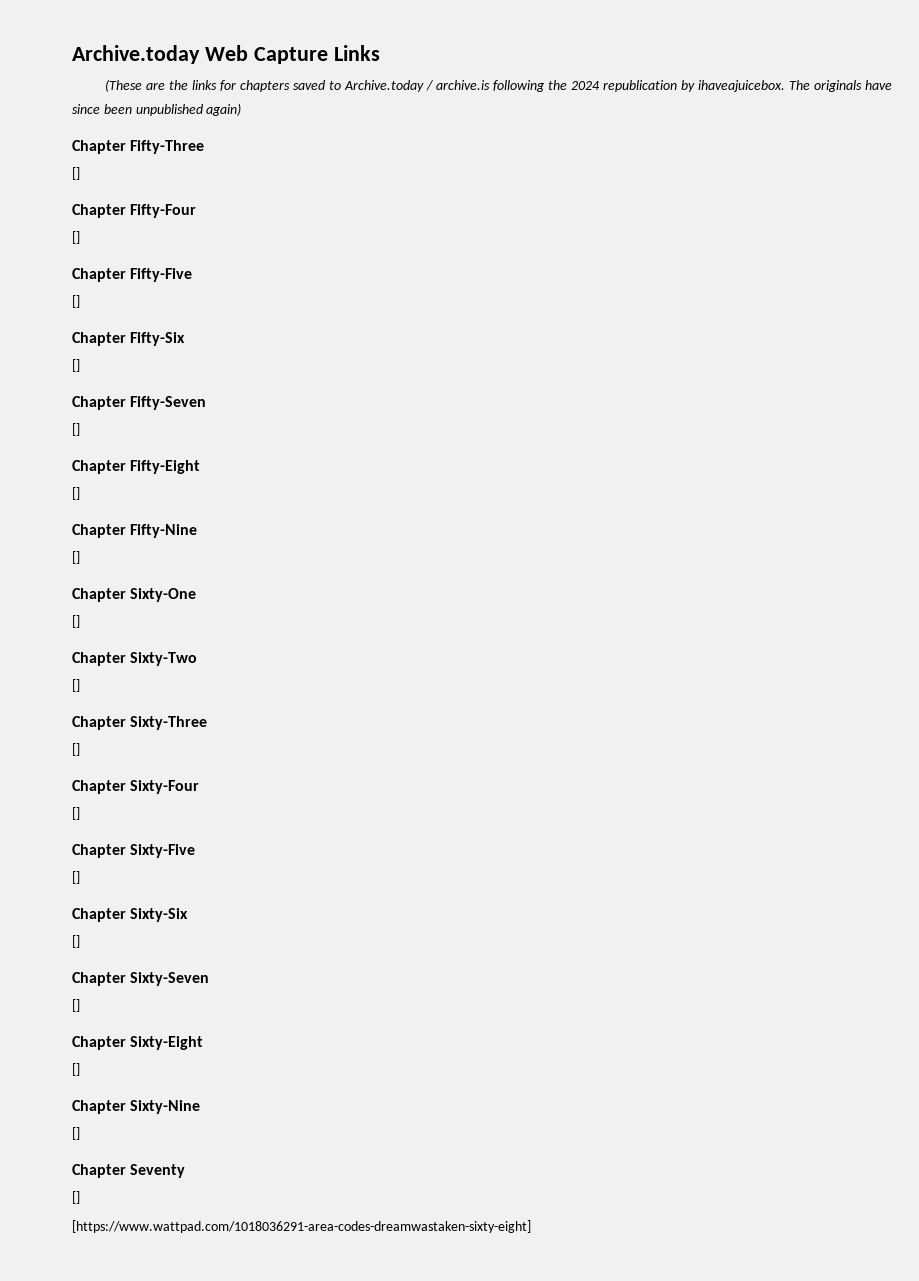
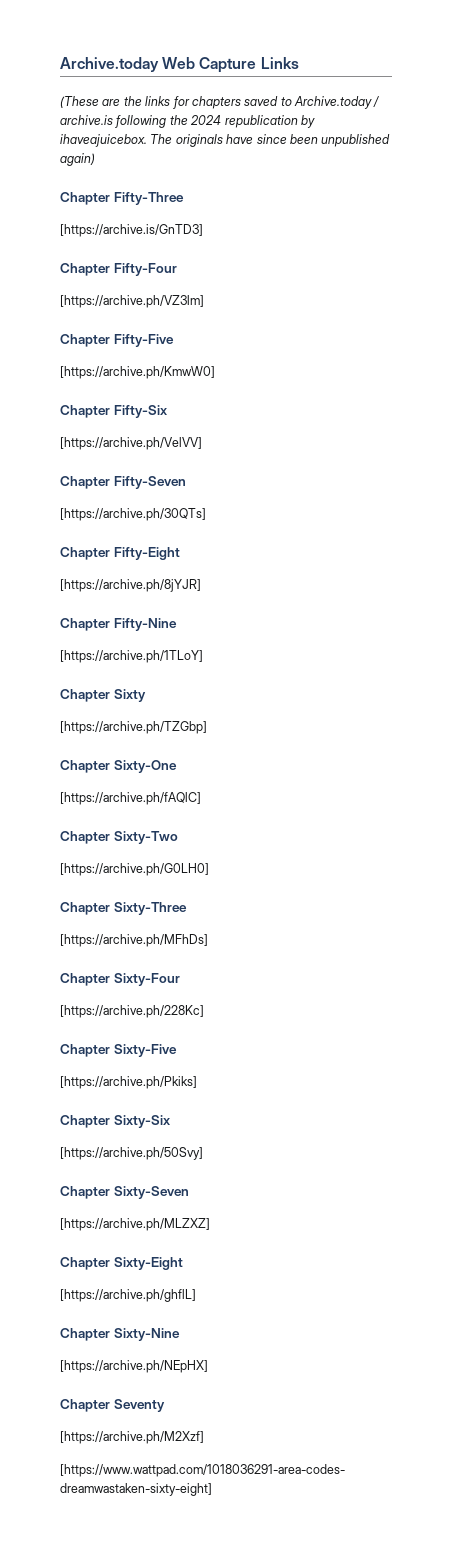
[72,167,80,180] [] -> [60,224,203,237] [https://archive.is/GnTD3]
[72,231,80,244] [] -> [60,295,204,308] [https://archive.ph/VZ3lm]
[72,295,80,308] [] -> [60,366,215,379] [https://archive.ph/KmwW0]
[72,359,80,372] [] -> [60,437,202,450] [https://archive.ph/VelVV]
[72,423,80,436] [] -> [60,508,206,521] [https://archive.ph/30QTs]
[72,487,80,500] [] -> [60,579,201,592] [https://archive.ph/8jYJR]
[72,551,80,564] [] -> [60,650,203,663] [60,689,146,702] [60,721,207,734] [https://archive.ph/1TLoY] // Chapter Sixty // [https://archive.ph/TZGbp]
[72,615,80,628] [] -> [60,792,201,805] [https://archive.ph/fAQlC]
[72,679,80,692] [] -> [60,863,209,876] [https://archive.ph/G0LH0]
[72,743,80,756] [] -> [60,934,208,947] [https://archive.ph/MFhDs]
[72,807,80,820] [] -> [60,1005,204,1018] [https://archive.ph/228Kc]
[72,871,80,884] [] -> [60,1076,197,1089] [https://archive.ph/Pkiks]
[72,935,80,948] [] -> [60,1147,203,1160] [https://archive.ph/50Svy]
[72,999,80,1012] [] -> [60,1218,210,1231] [https://archive.ph/MLZXZ]
[72,1063,80,1076] [] -> [60,1289,196,1302] [https://archive.ph/ghflL]
[72,1127,80,1140] [] -> [60,1360,208,1373] [https://archive.ph/NEpHX]
[72,1191,80,1204] [] -> [60,1431,204,1444] [https://archive.ph/M2Xzf]

